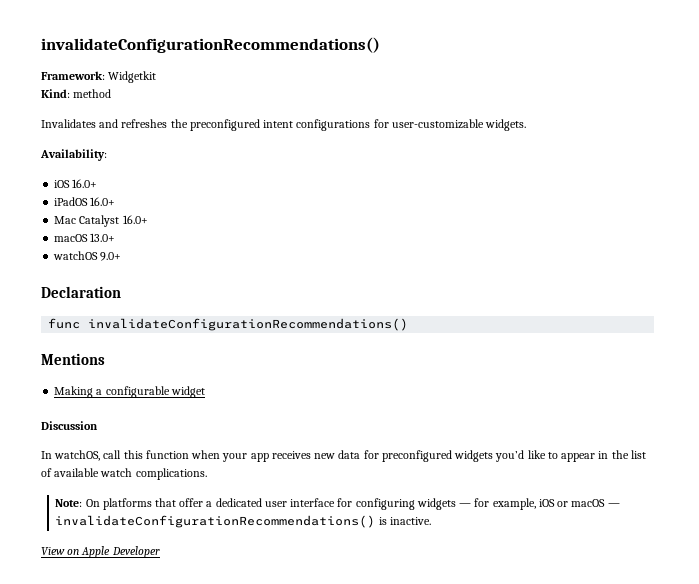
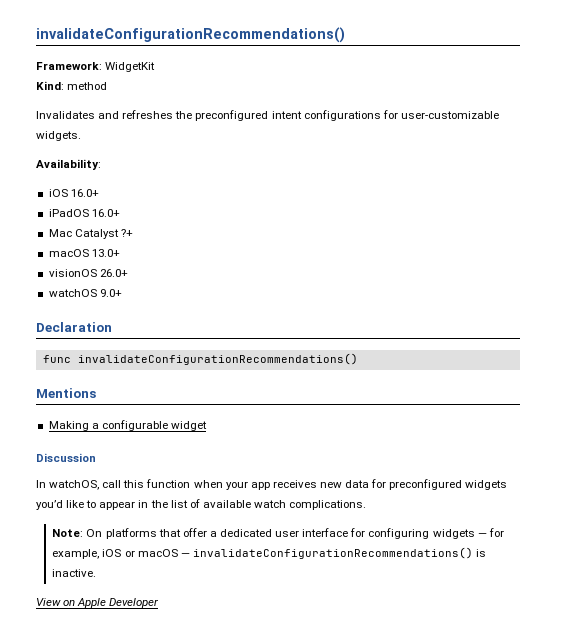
[108,71,157,83] Widgetkit -> [105,62,156,72] WidgetKit
[122,215,148,224] 16.0+ -> [120,229,133,237] ?+
(116, 237) none -> [48,269,128,277] // visionOS 26.0+

